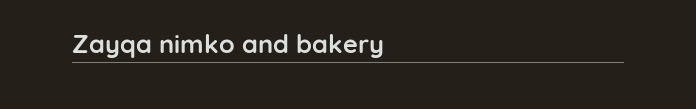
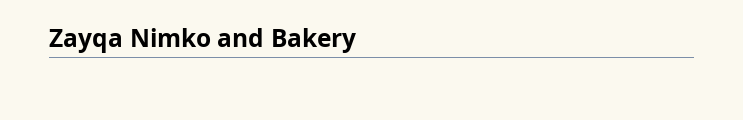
[159,34,384,58] nimko and bakery -> [129,28,356,53] Nimko and Bakery

